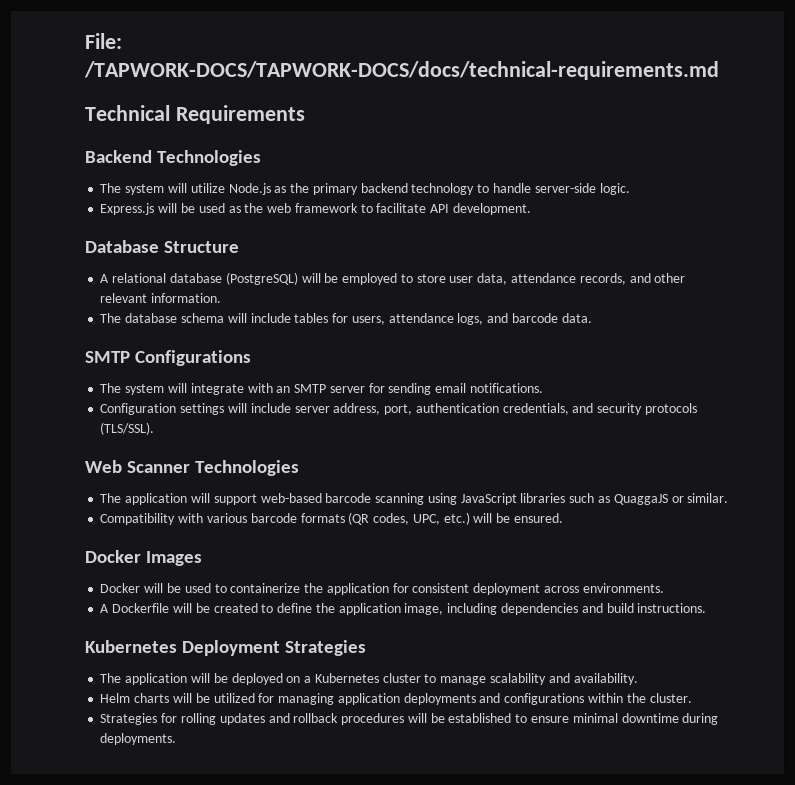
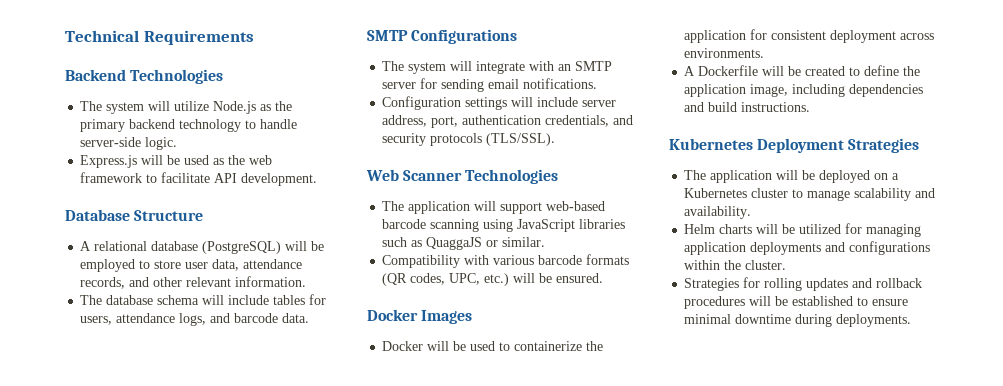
[85,33,122,49] [84,61,719,80] File: /TAPWORK-DOCS/TAPWORK-DOCS/docs/technical-requirements.md // -> (65, 36) none

